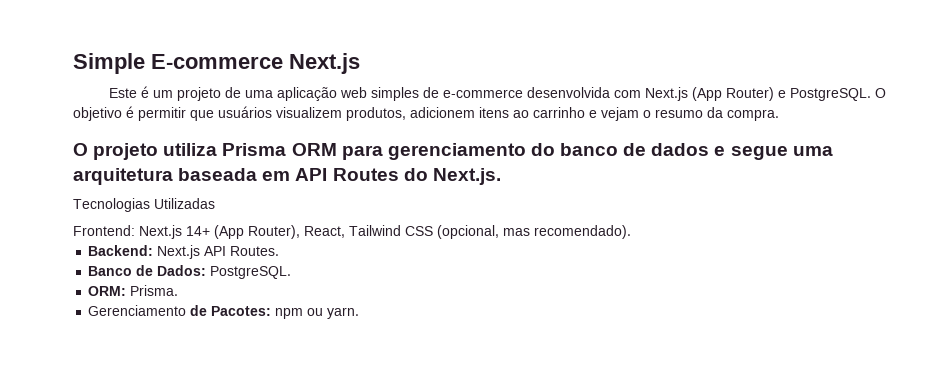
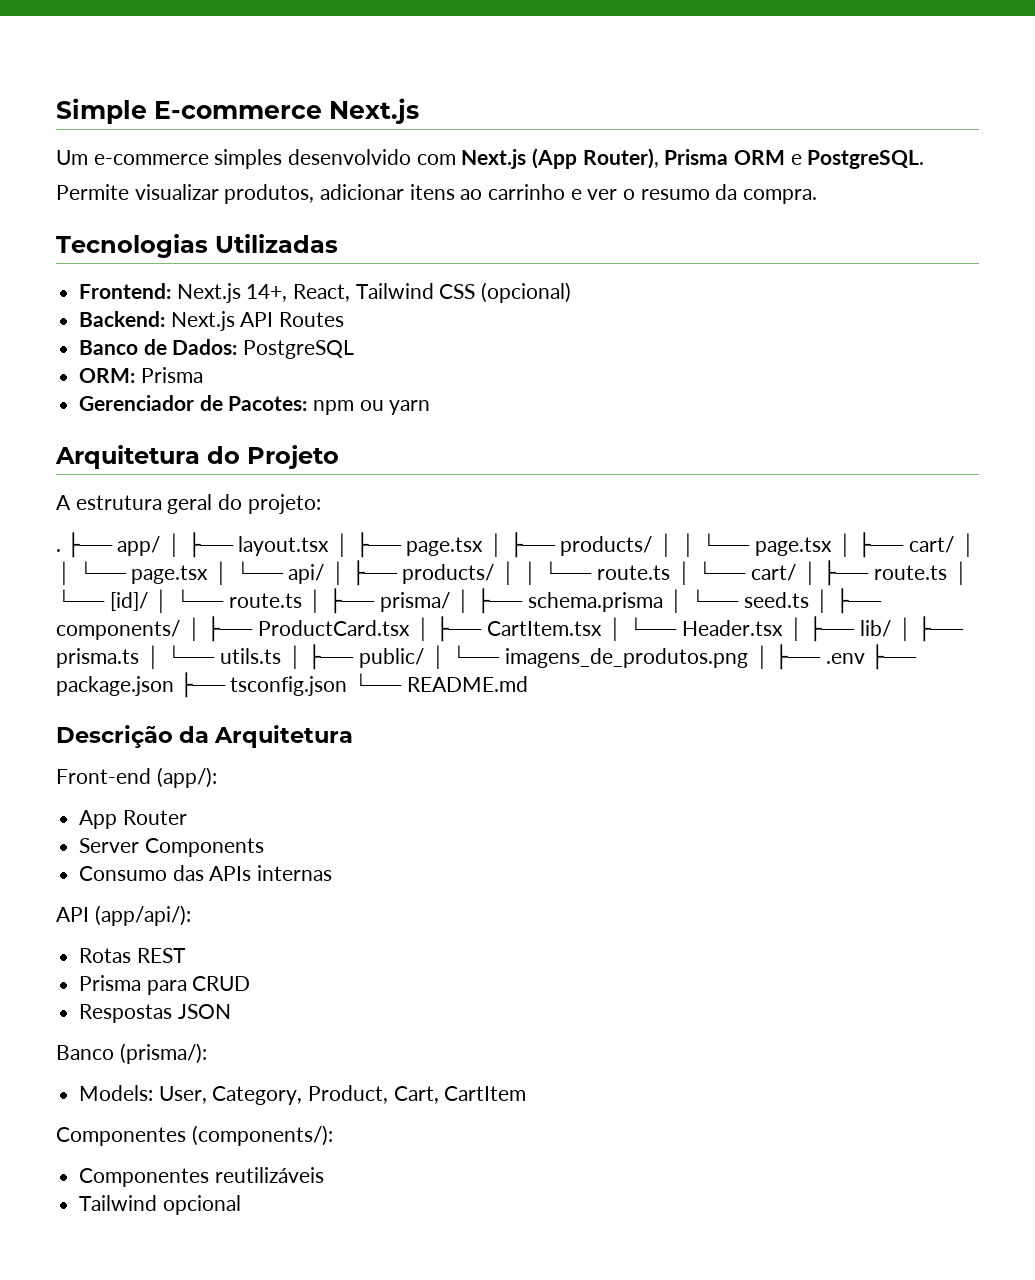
[109,86,887,101] [73,106,475,121] Este é um projeto de uma aplicação web simples de e-commerce desenvolvida com Next.js (App Router) e PostgreSQL. O objetivo é permitir que usuários visualizem produtos, adicionem -> [56,148,925,169] [56,184,405,204] Um e-commerce simples desenvolvido com Next.js (App Router), Prisma ORM e PostgreSQL. // Permite visualizar produtos, adicionar
[601,107,639,121] vejam -> [587,189,618,200] ver
[73,143,833,160] [73,168,501,185] [73,198,215,212] [73,225,631,239] O projeto utiliza Prisma ORM para gerenciamento do banco de dados e segue uma arquitetura baseada em API Routes do Next.js. // Tecnologias Utilizadas // Frontend: Next.js 14+ (App Router), React, Tailwind CSS (opcional, mas recomendado). -> [56,234,338,258] [79,282,572,303] Tecnologias Utilizadas // Frontend: Next.js 14+, React, Tailwind CSS (opcional)
[230,246,280,256] Routes. -> [279,312,345,327] Routes
[210,266,292,279] PostgreSQL. -> [243,340,355,359] PostgreSQL
[130,285,179,296] [88,305,187,316] Prisma. // Gerenciamento -> [140,367,203,383] [79,395,195,411] Prisma // Gerenciador
[327,307,360,319] yarn. -> [389,400,431,415] [55,445,339,469] [56,494,321,514] [56,532,976,558] [56,560,969,586] [56,588,883,614] [56,616,965,642] [56,644,917,670] [56,672,528,698] [56,725,354,748] [56,767,217,788] [79,810,187,829] [79,838,264,857] [79,865,333,881] [56,905,191,926] [79,948,186,963] [79,975,251,995] [79,1004,231,1023] [56,1043,207,1064] [79,1085,527,1105] [56,1125,333,1146] [79,1167,324,1187] [79,1195,241,1215] yarn // Arquitetura do Projeto // A estrutura geral do projeto: // . ├── app/ │ ├── layout.tsx │ ├── page.tsx │ ├── products/ │ │ └── page.tsx │ ├── cart/ │ │ └── page.tsx │ └── api/ │ ├── products/ │ │ └── route.ts │ └── cart/ │ ├── route.ts │ └── [id]/ │ └── route.ts │ ├── prisma/ │ ├── schema.prisma │ └── seed.ts │ ├── components/ │ ├── ProductCard.tsx │ ├── CartItem.tsx │ └── Header.tsx │ ├── lib/ │ ├── prisma.ts │ └── utils.ts │ ├── public/ │ └── imagens_de_produtos.png │ ├── .env ├── package.json ├── tsconfig.json └── README.md // Descrição da Arquitetura // Front-end (app/): // App Router // Server Components // Consumo das APIs internas // API (app/api/): // Rotas REST // Prisma para CRUD // Respostas JSON // Banco (prisma/): // Models: User, Category, Product, Cart, CartItem // Componentes (components/): // Componentes reutilizáveis // Tailwind opcional

